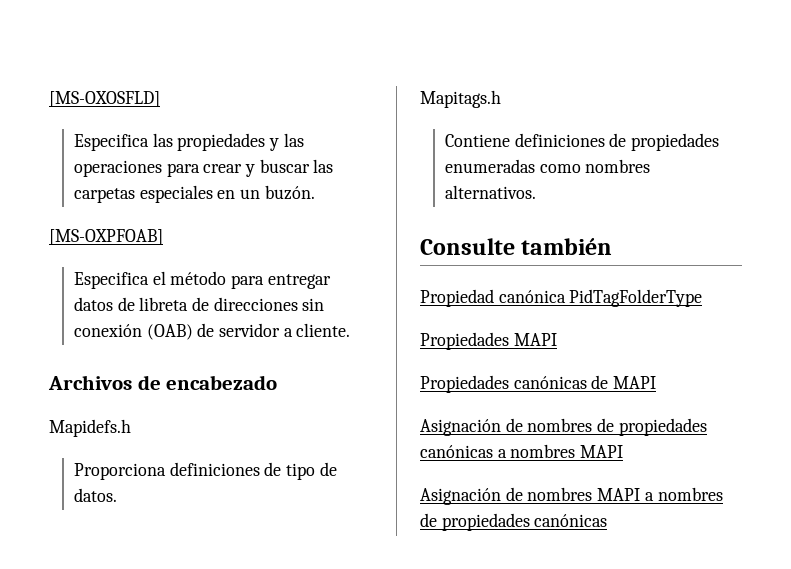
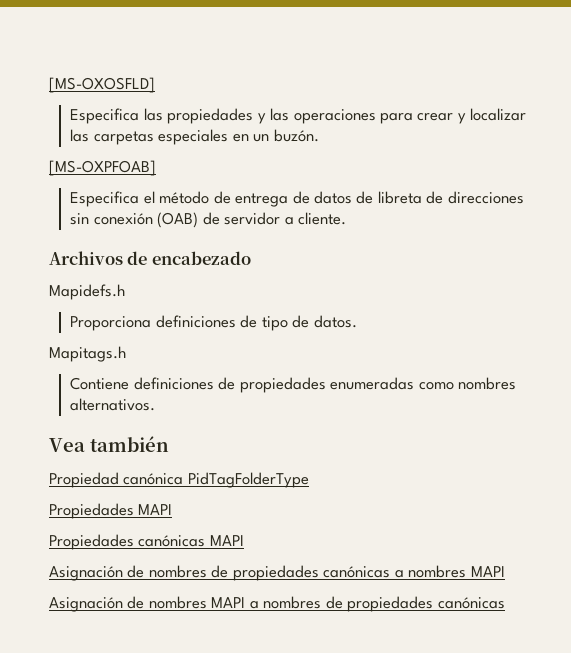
[259,159,310,173] buscar -> [470,108,527,121] localizar
[231,274,331,289] para entregar -> [213,191,310,207] de entrega de
[420,238,515,255] Consulte -> [49,438,85,452] Vea
[591,375,609,389] de -> (206, 541) none

